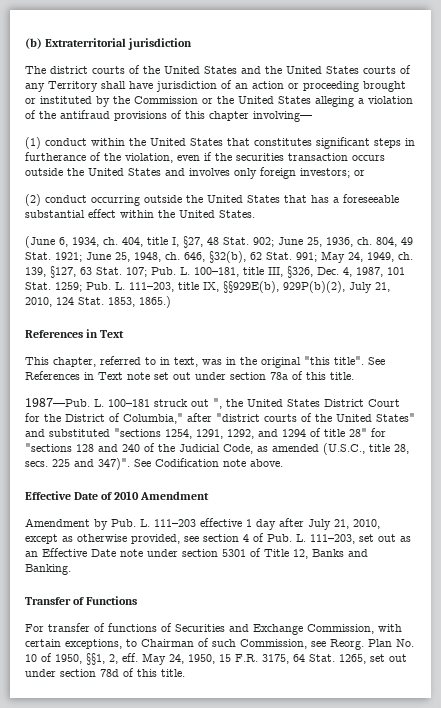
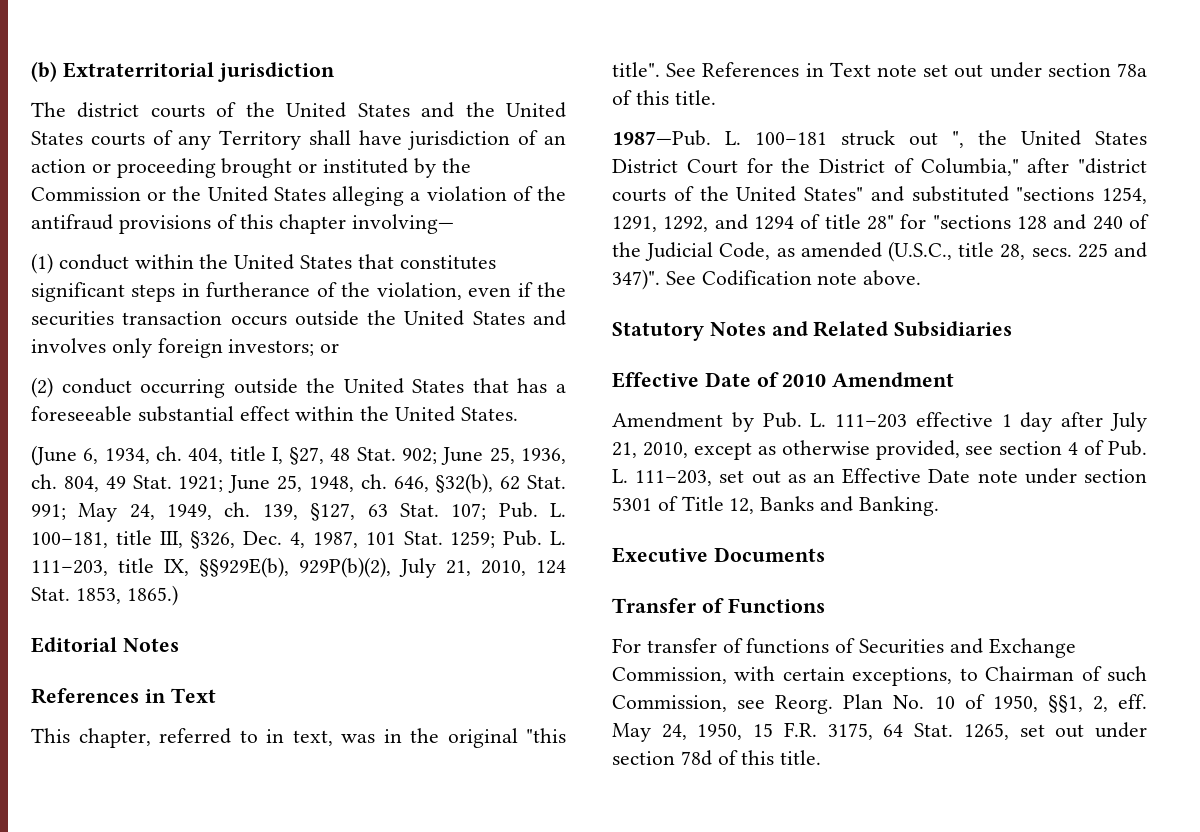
(171, 302) none -> [31,637,179,653] // Editorial Notes
(283, 463) none -> [612,321,1013,341] // Statutory Notes and Related Subsidiaries
(71, 569) none -> [612,547,825,563] // Executive Documents

